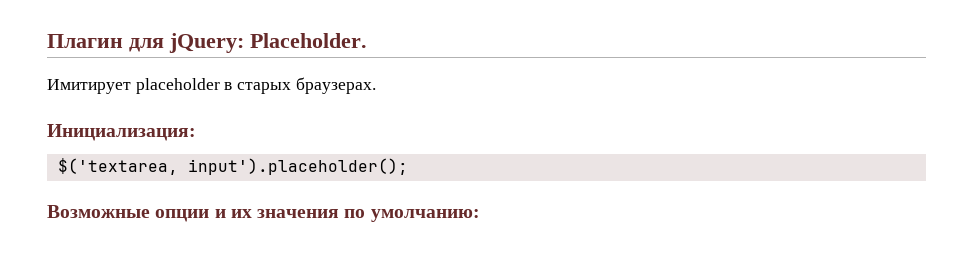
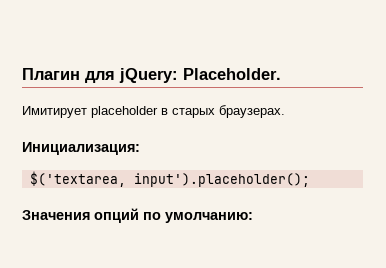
[47,205,340,222] Возможные опции и их значения -> [22,208,139,223] Значения опций

